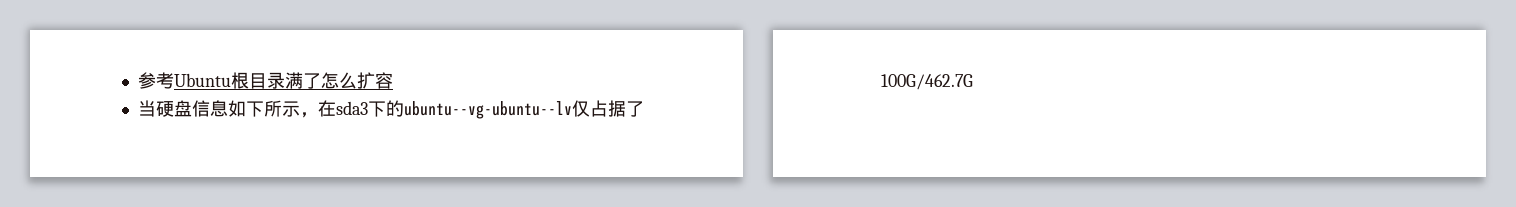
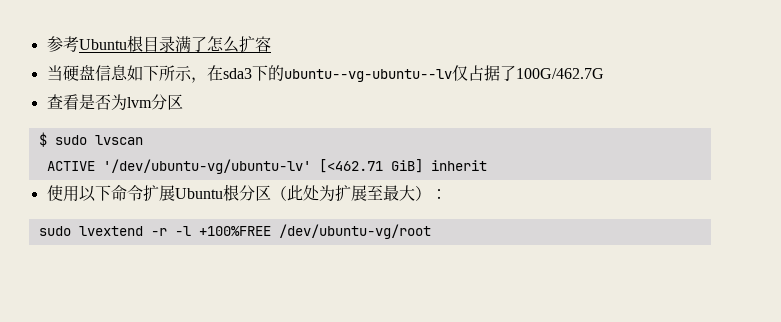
(973, 82) none -> [46,94,183,110] [38,132,143,147] [46,159,487,174] [46,184,447,202] [38,224,431,239] // 查看是否为lvm分区 // $ sudo lvscan // ACTIVE '/dev/ubuntu-vg/ubuntu-lv' [<462.71 GiB] inherit // 使用以下命令扩展Ubuntu根分区（此处为扩展至最大）： // sudo lvextend -r -l +100%FREE /dev/ubuntu-vg/root

